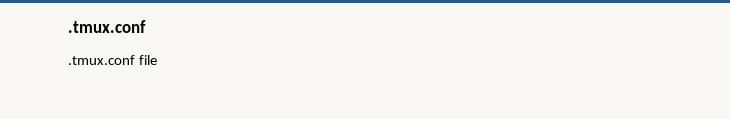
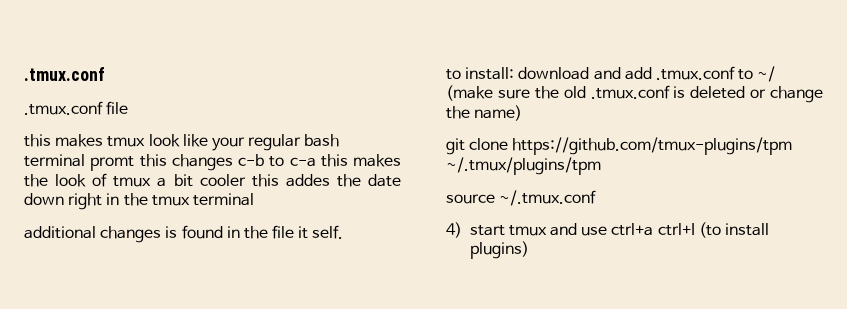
(157, 60) none -> [24,134,340,151] [24,154,401,171] [24,173,401,187] [24,193,254,210] [24,225,344,243] [446,66,776,82] [446,85,823,103] [446,105,523,121] [446,137,793,155] [446,157,601,175] [446,190,597,206] [446,222,770,238] [469,241,529,259] // this makes tmux look like your regular bash terminal promt this changes c-b to c-a this makes the look of tmux a bit cooler this addes the date down right in the tmux terminal // additional changes is found in the file it self. // to install: download and add .tmux.conf to ~/ (make sure the old .tmux.conf is deleted or change the name) // git clone https://github.com/tmux-plugins/tpm ~/.tmux/plugins/tpm // source ~/.tmux.conf // 4) start tmux and use ctrl+a ctrl+I (to install plugins)

